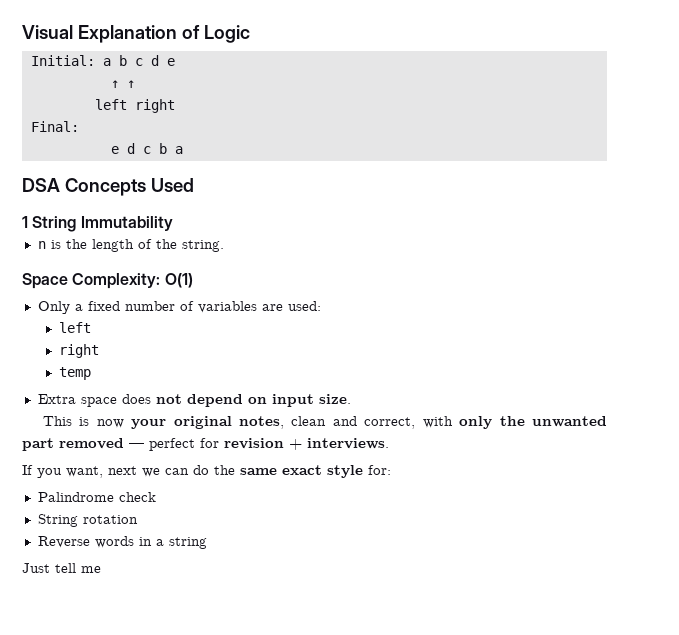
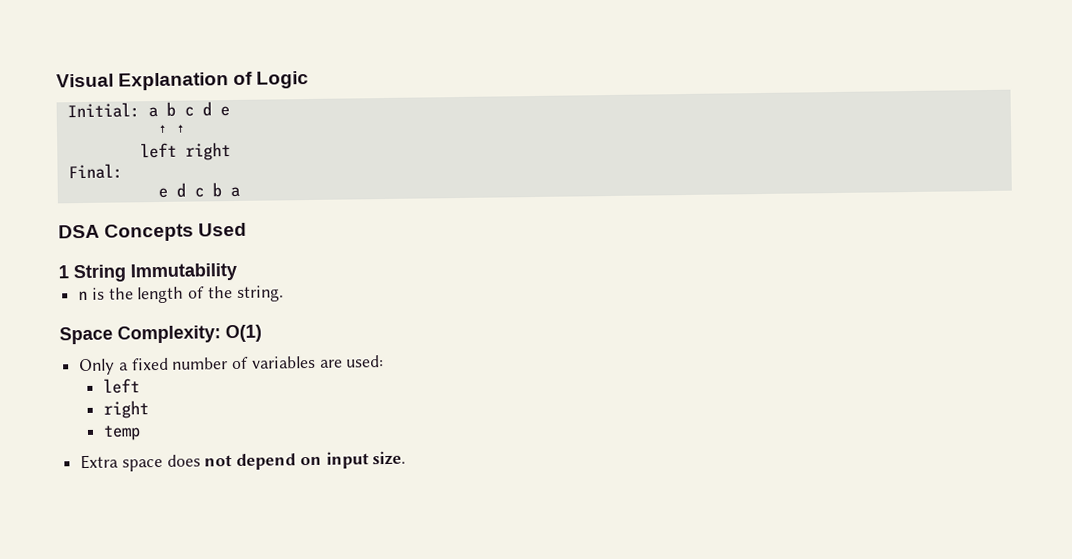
[42,416,607,429] [22,438,389,451] [22,465,391,478] [37,492,156,502] [37,514,138,527] [37,536,207,549] [22,563,101,573] // This is now your original notes, clean and correct, with only the unwanted part removed — perfect for revision + interviews. // If you want, next we can do the same exact style for: // Palindrome check // String rotation // Reverse words in a string // Just tell me -> (407, 458) none

